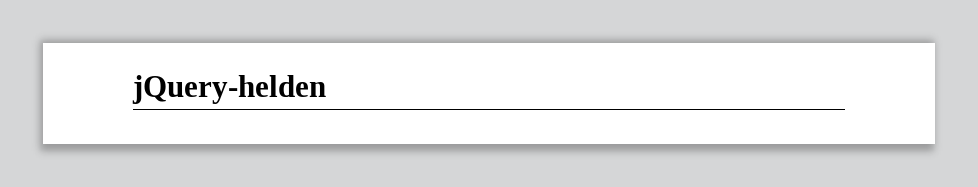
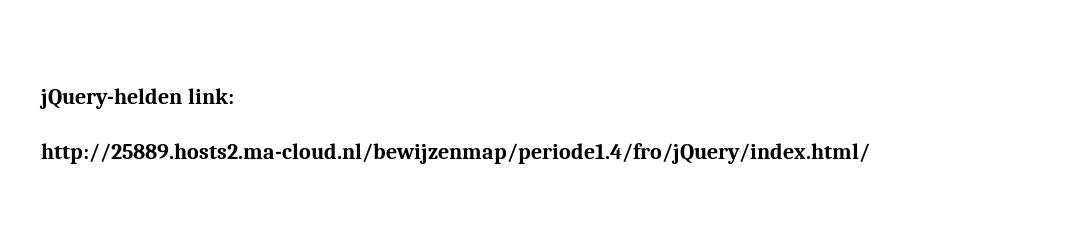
(326, 89) none -> [187,88,234,104] [41,143,870,164] link: // http://25889.hosts2.ma-cloud.nl/bewijzenmap/periode1.4/fro/jQuery/index.html/

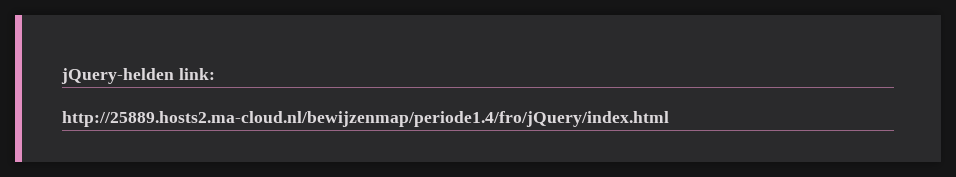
[41,143,870,164] http://25889.hosts2.ma-cloud.nl/bewijzenmap/periode1.4/fro/jQuery/index.html/ -> [62,111,669,127] http://25889.hosts2.ma-cloud.nl/bewijzenmap/periode1.4/fro/jQuery/index.html

